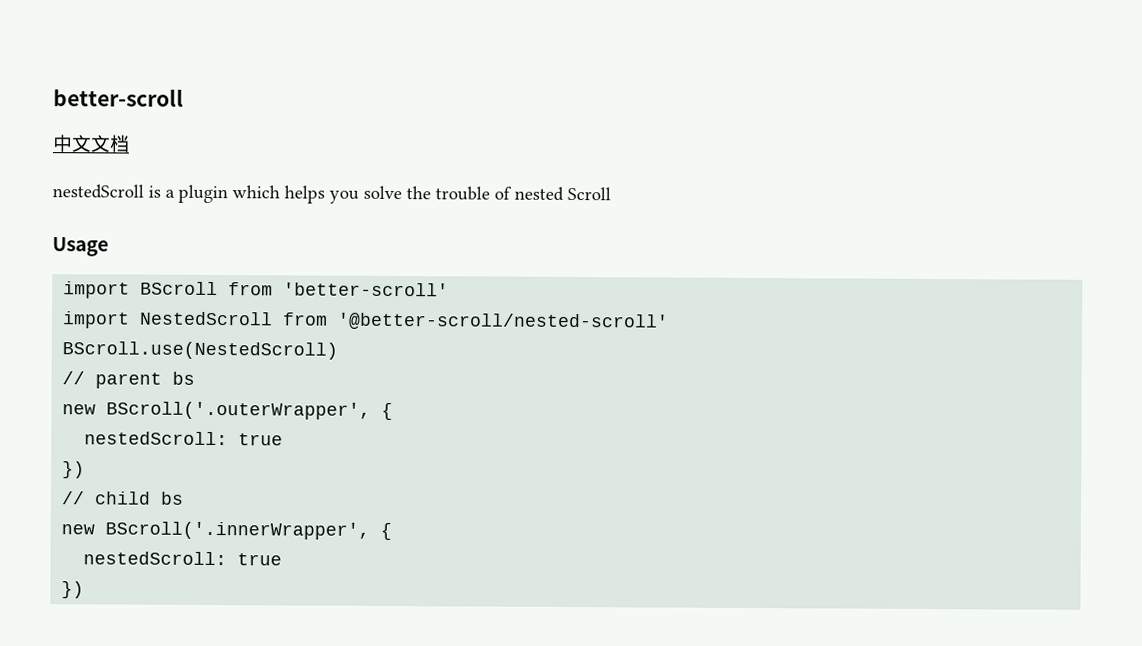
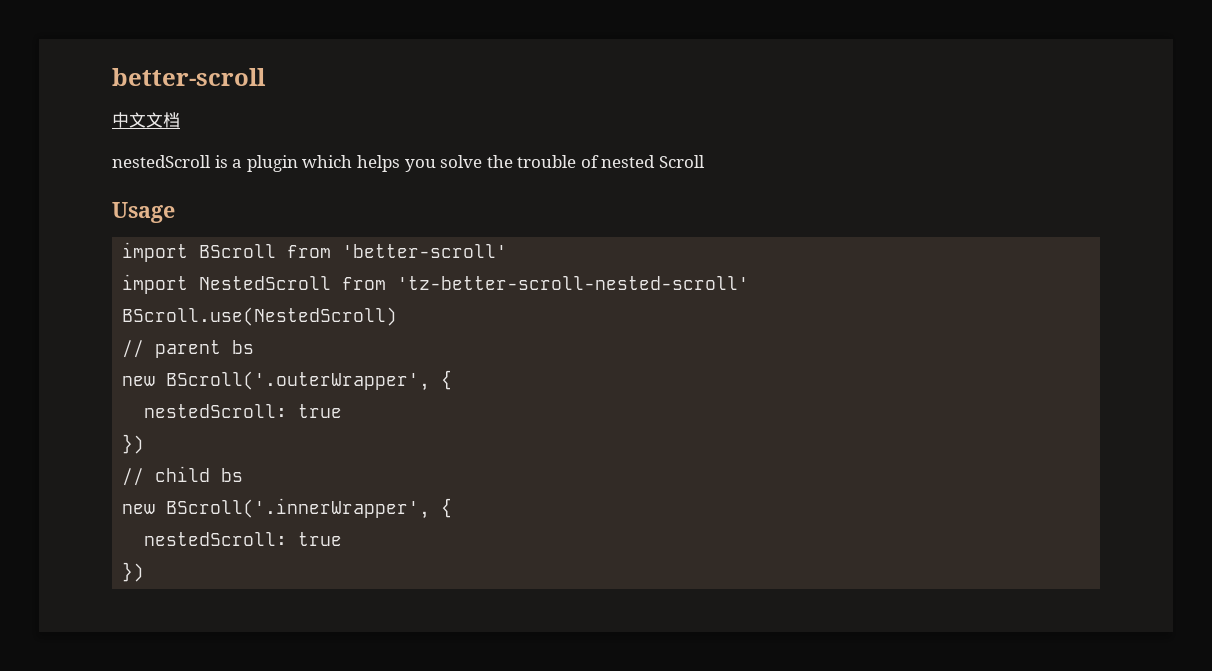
[337,312,670,332] '@better-scroll/nested-scroll' -> [397,276,750,290] 'tz-better-scroll-nested-scroll'

